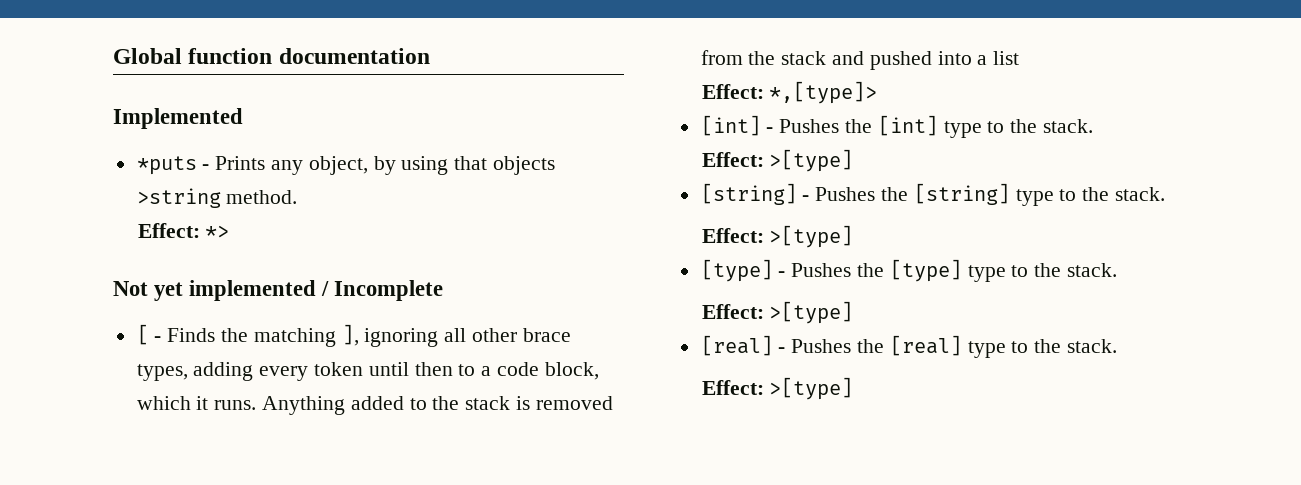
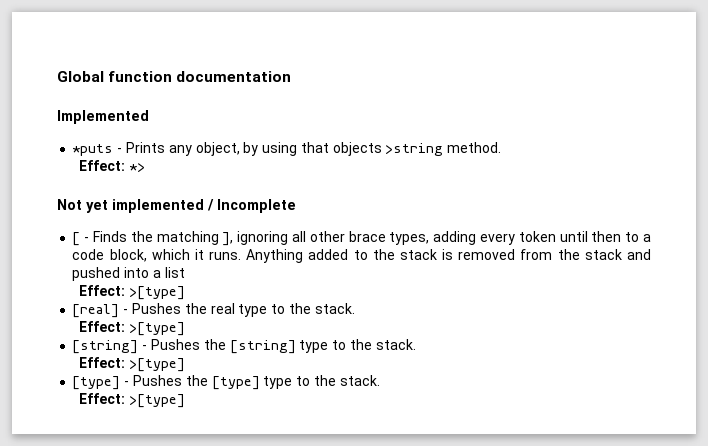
[769,81,878,104] [700,115,938,136] *,[type]> // [int] - Pushes the [int] -> [128,286,185,300] [72,303,235,318] >[type] // [real] - Pushes the real
[700,335,1118,358] [701,377,854,400] // [real] - Pushes the [real] type to the stack. // Effect: >[type] -> (185, 401) none

